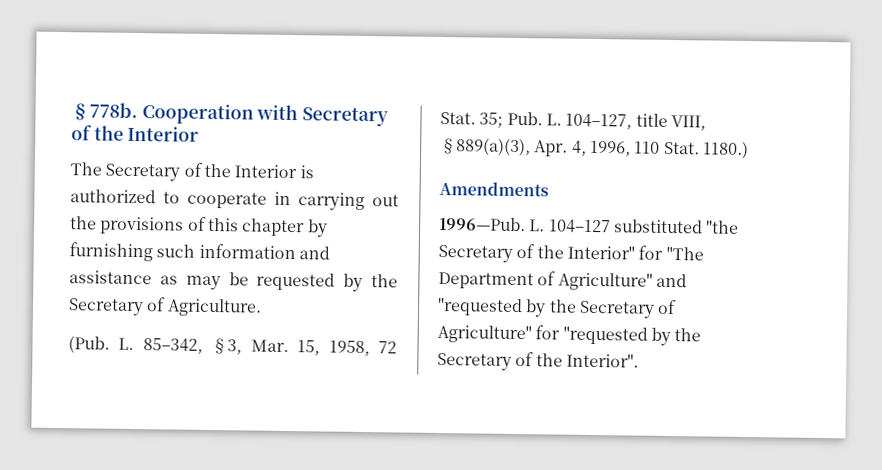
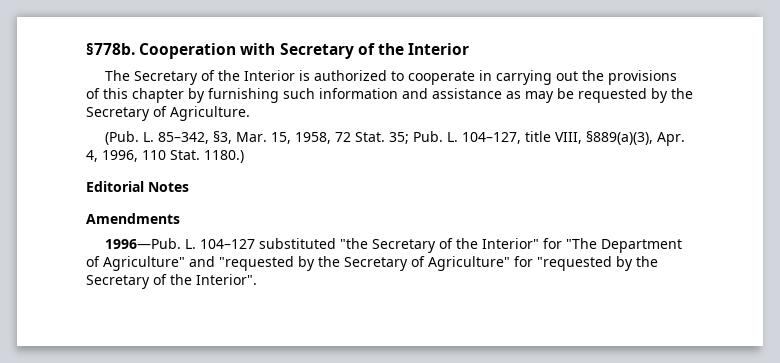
(749, 150) none -> [86,181,189,192] // Editorial Notes

